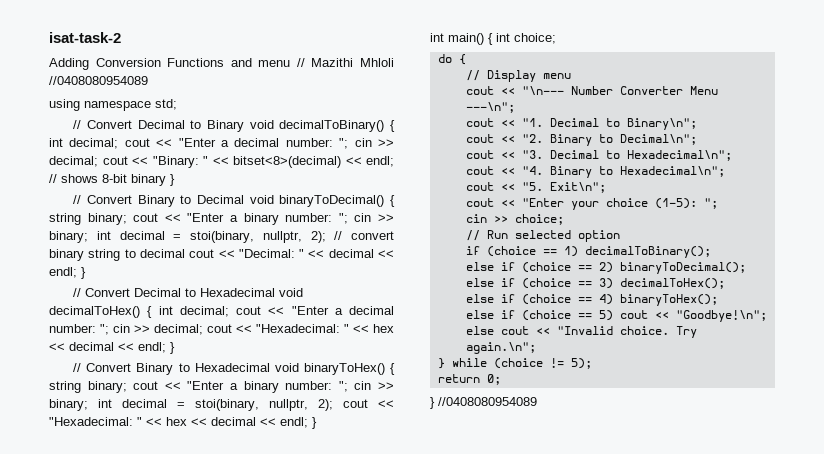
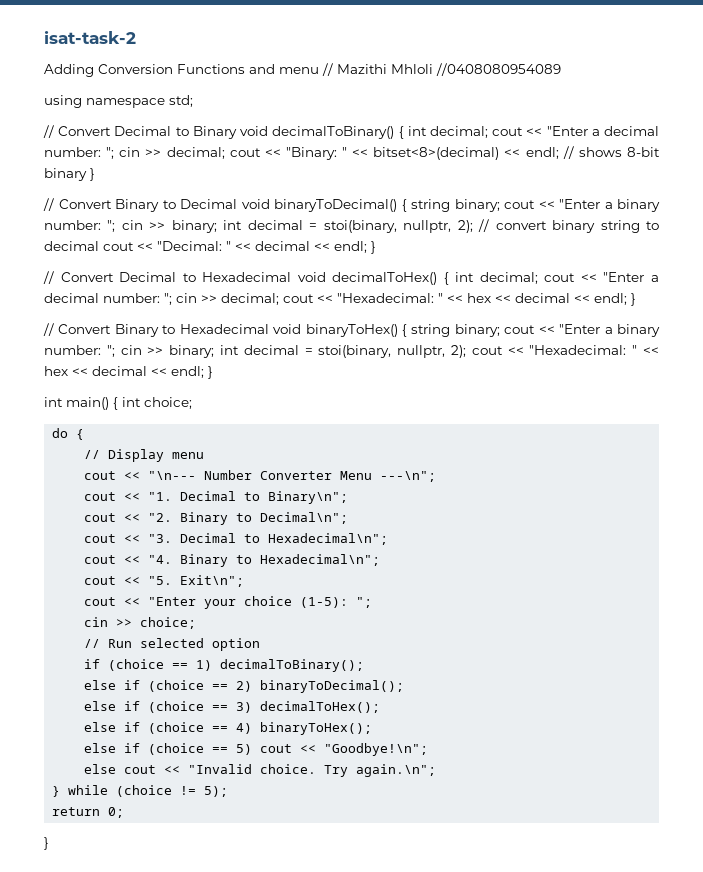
[438,397,537,406] //0408080954089 -> (49, 843) none

